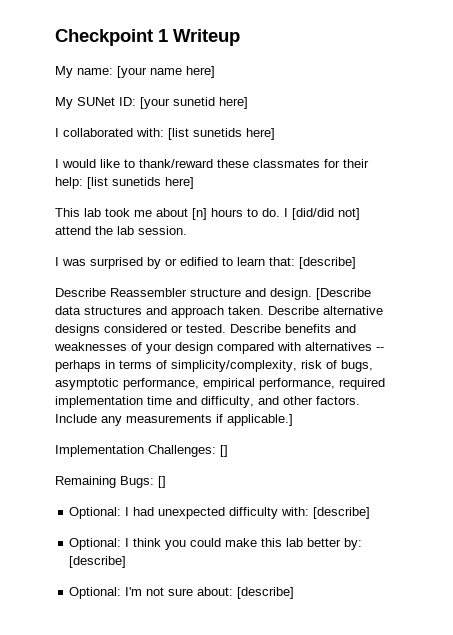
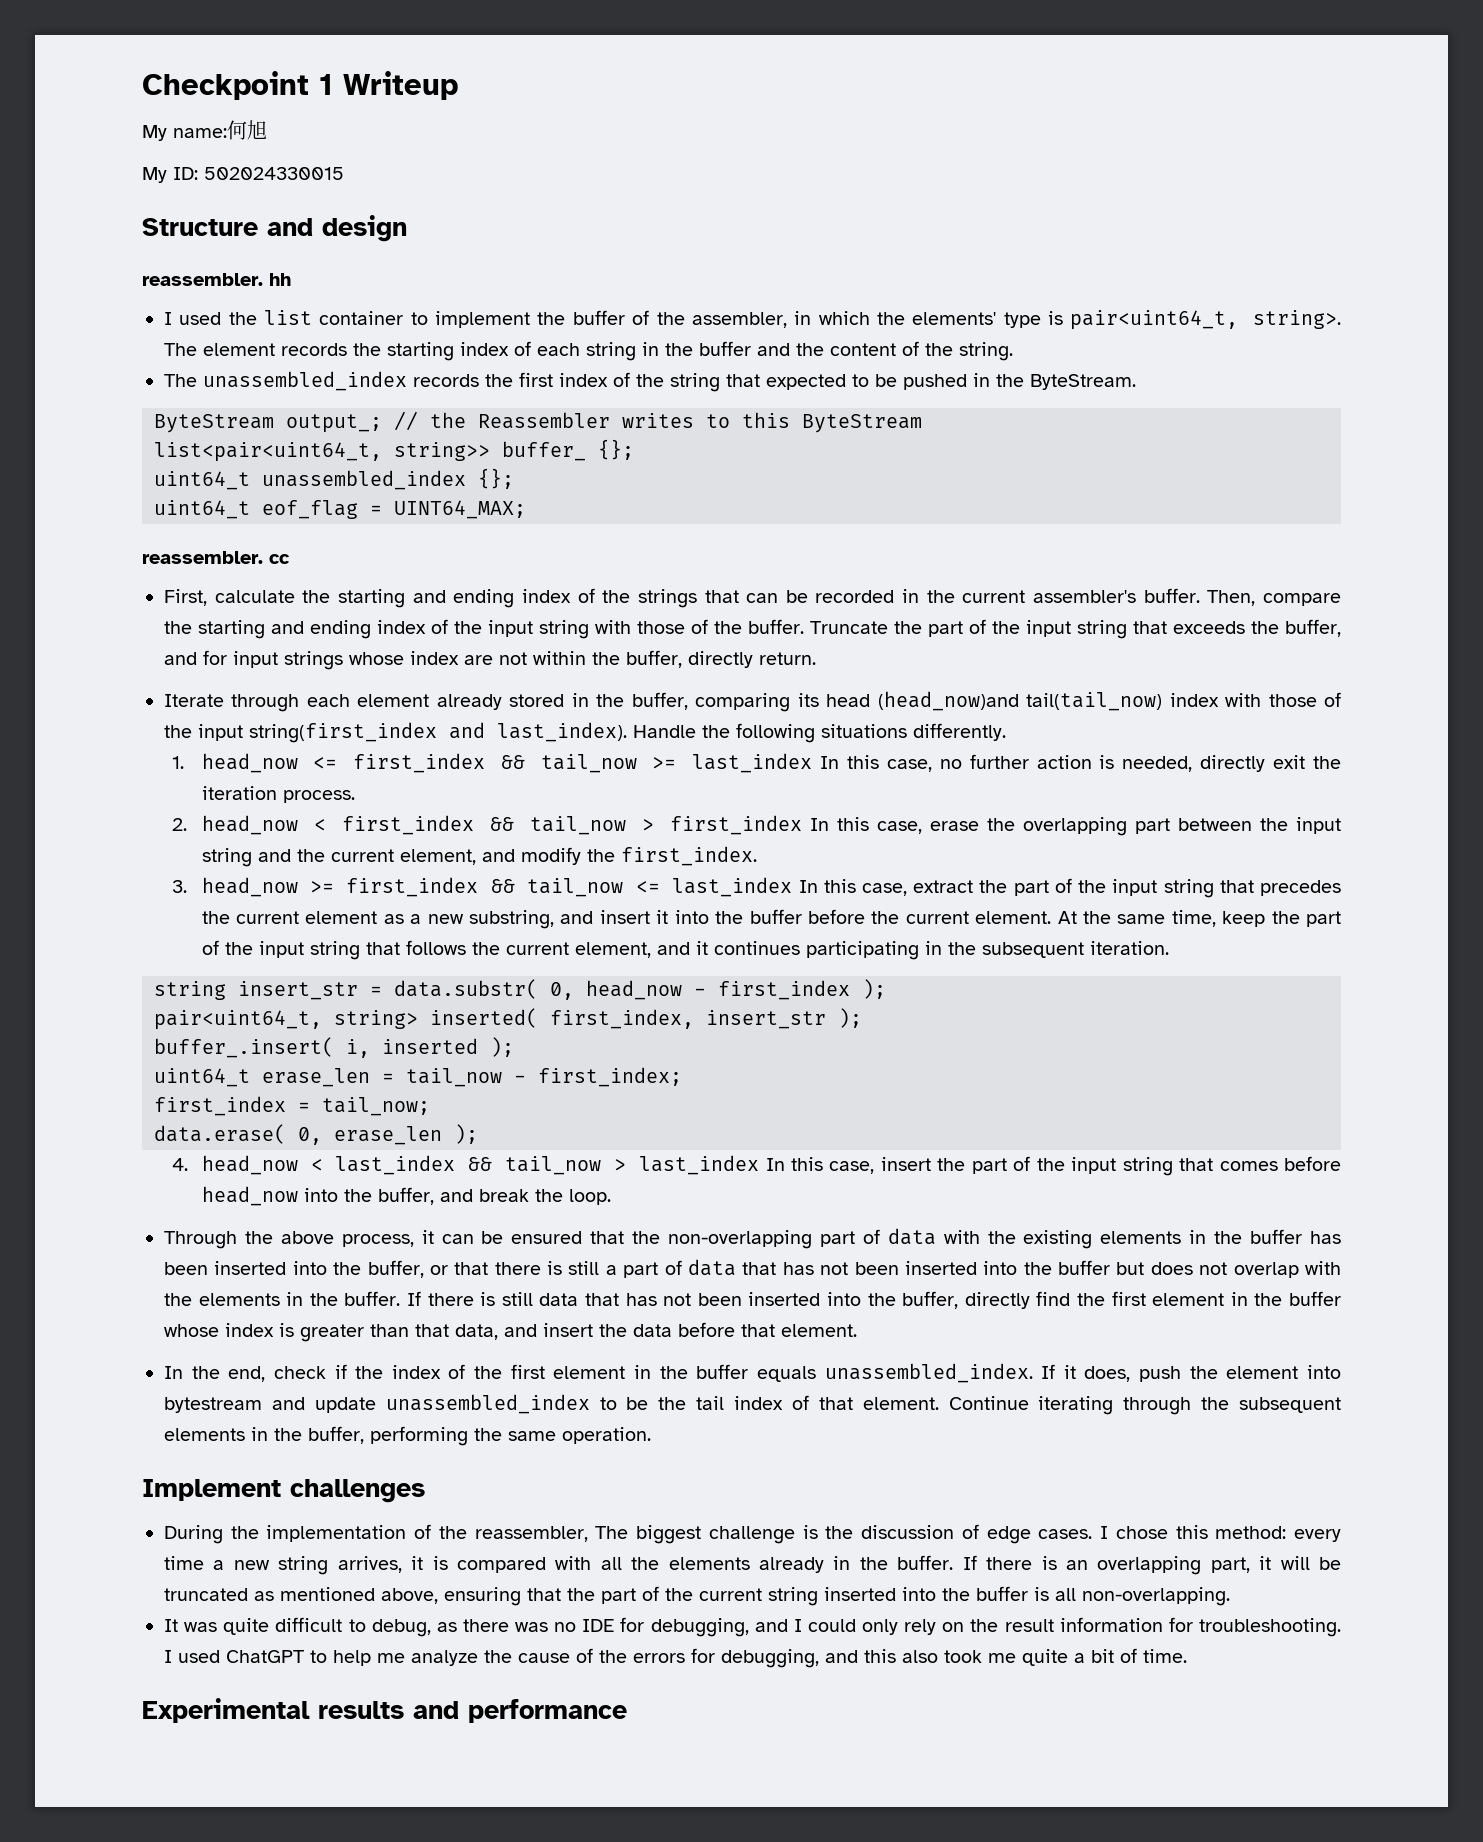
[117,66,215,78] [55,97,248,109] [55,128,275,140] [55,159,369,168] [55,177,194,189] [55,208,360,220] [55,226,187,235] [55,257,356,269] [55,288,371,300] [55,306,383,318] [55,324,356,336] [54,342,384,354] [55,360,373,372] [55,378,385,390] [55,396,360,408] [55,414,293,426] [55,445,228,457] [55,476,166,488] [69,507,371,519] [69,538,363,550] [69,556,127,568] [69,587,295,599] [your name here] // My SUNet ID: [your sunetid here] // I collaborated with: [list sunetids here] // I would like to thank/reward these classmates for their help: [list sunetids here] // This lab took me about [n] hours to do. I [did/did not] attend the lab session. // I was surprised by or edified to learn that: [describe] // Describe Reassembler structure and design. [Describe data structures and approach taken. Describe alternative designs considered or tested. Describe benefits and weaknesses of your design compared with alternatives -- perhaps in terms of simplicity/complexity, risk of bugs, asymptotic performance, empirical performance, required implementation time and difficulty, and other factors. Include any measurements if applicable.] // Implementation Challenges: [] // Remaining Bugs: [] // Optional: I had unexpected difficulty with: [describe] // Optional: I think you could make this lab better by: [describe] // Optional: I'm not sure about: [describe] -> [227,120,267,140] [142,167,344,183] [142,215,407,242] [142,273,291,286] [164,310,1342,330] [164,341,1013,361] [164,371,1136,392] [154,411,922,433] [154,439,634,462] [154,468,514,490] [154,500,526,519] [142,551,290,564] [164,588,1341,608] [164,619,1341,639] [164,650,816,670] [164,691,1342,712] [164,722,1006,743] [171,753,1342,773] [201,786,355,803] [171,815,1341,836] [201,846,757,867] [171,877,1341,898] [201,909,1341,929] [201,940,1169,960] [154,979,886,1000] [154,1008,862,1030] [154,1037,514,1058] [154,1067,682,1087] [154,1096,430,1116] [154,1124,478,1145] [171,1155,1341,1176] [201,1186,611,1206] [164,1228,1342,1249] [164,1259,1341,1278] [164,1291,1341,1309] [164,1322,857,1342] [164,1363,1342,1383] [164,1394,1341,1415] [164,1426,651,1446] [142,1479,425,1503] [164,1524,1341,1544] [164,1555,1341,1575] [164,1586,1230,1606] [164,1617,1342,1637] [164,1648,1187,1668] [142,1698,627,1723] 何旭 // My ID: 502024330015 // Structure and design // reassembler. hh // I used the list container to implement the buffer of the assembler, in which the elements' type is pair<uint64_t, string>. The element records the starting index of each string in the buffer and the content of the string. // The unassembled_index records the first index of the string that expected to be pushed in the ByteStream. // ByteStream output_; // the Reassembler writes to this ByteStream // list<pair<uint64_t, string>> buffer_ {}; // uint64_t unassembled_index {}; // uint64_t eof_flag = UINT64_MAX; // reassembler. cc // First, calculate the starting and ending index of the strings that can be recorded in the current assembler's buffer. Then, compare the starting and ending index of the input string with those of the buffer. Truncate the part of the input string that exceeds the buffer, and for input strings whose index are not within the buffer, directly return. // Iterate through each element already stored in the buffer, comparing its head (head_now)and tail(tail_now) index with those of the input string(first_index and last_index). Handle the following situations differently. // 1. head_now <= first_index && tail_now >= last_index In this case, no further action is needed, directly exit the iteration process. // 2. head_now < first_index && tail_now > first_index In this case, erase the overlapping part between the input string and the current element, and modify the first_index. // 3. head_now >= first_index && tail_now <= last_index In this case, extract the part of the input string that precedes the current element as a new substring, and insert it into the buffer before the current element. At the same time, keep the part of the input string that follows the current element, and it continues participating in the subsequent iteration. // string insert_str = data.substr( 0, head_now - first_index ); // pair<uint64_t, string> inserted( first_index, insert_str ); // buffer_.insert( i, inserted ); // uint64_t erase_len = tail_now - first_index; // first_index = tail_now; // data.erase( 0, erase_len ); // 4. head_now < last_index && tail_now > last_index In this case, insert the part of the input string that comes before head_now into the buffer, and break the loop. // Through the above process, it can be ensured that the non-overlapping part of data with the existing elements in the buffer has been inserted into the buffer, or that there is still a part of data that has not been inserted into the buffer but does not overlap with the elements in the buffer. If there is still data that has not been inserted into the buffer, directly find the first element in the buffer whose index is greater than that data, and insert the data before that element. // In the end, check if the index of the first element in the buffer equals unassembled_index. If it does, push the element into bytestream and update unassembled_index to be the tail index of that element. Continue iterating through the subsequent elements in the buffer, performing the same operation. // Implement challenges // During the implementation of the reassembler, The biggest challenge is the discussion of edge cases. I chose this method: every time a new string arrives, it is compared with all the elements already in the buffer. If there is an overlapping part, it will be truncated as mentioned above, ensuring that the part of the current string inserted into the buffer is all non-overlapping. // It was quite difficult to debug, as there was no IDE for debugging, and I could only rely on the result information for troubleshooting. I used ChatGPT to help me analyze the cause of the errors for debugging, and this also took me quite a bit of time. // Experimental results and performance

